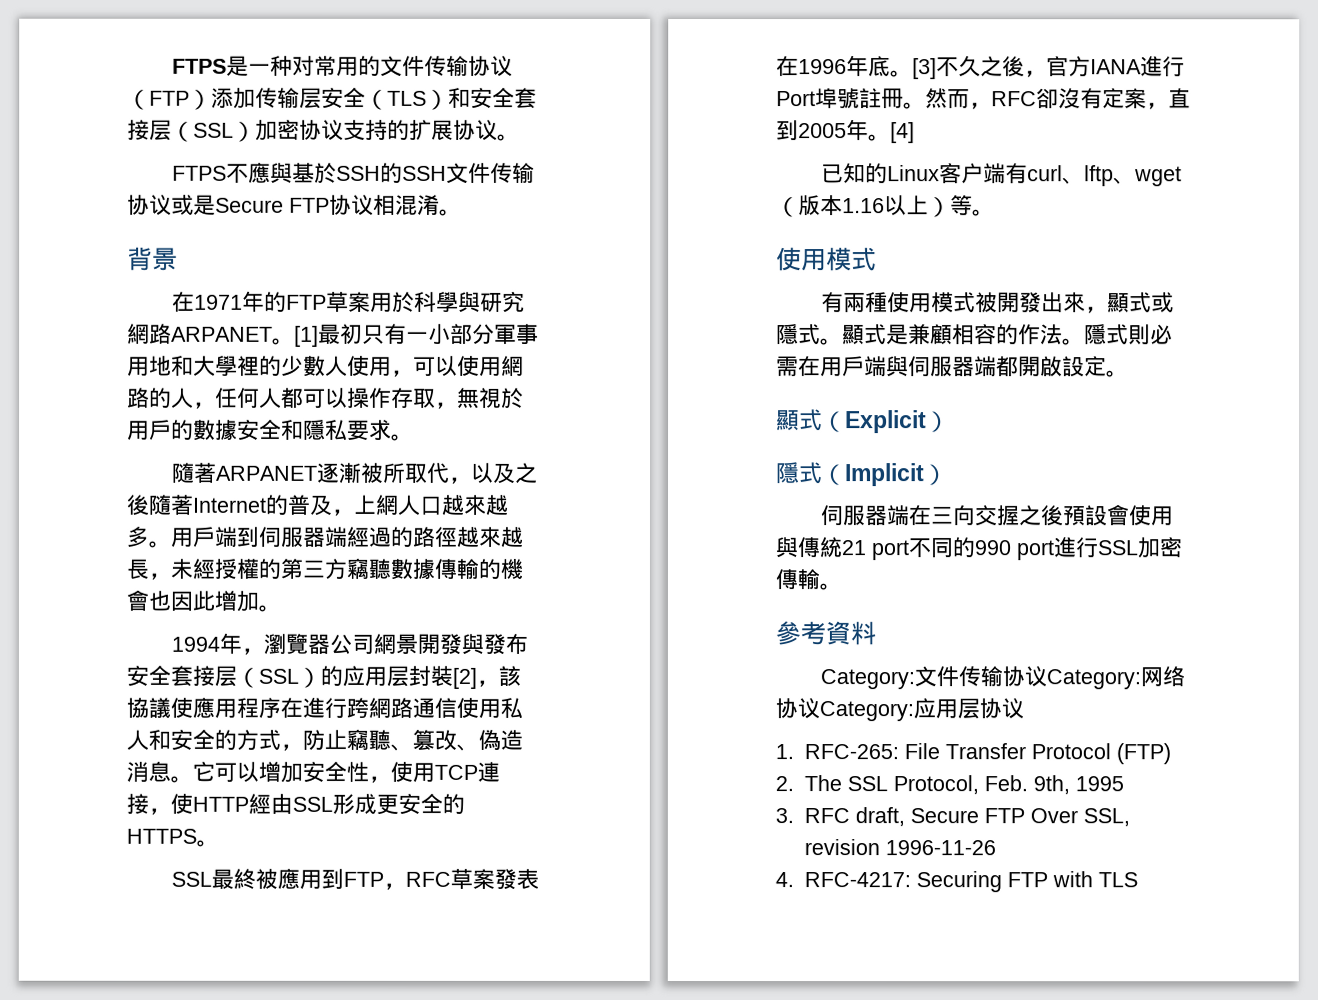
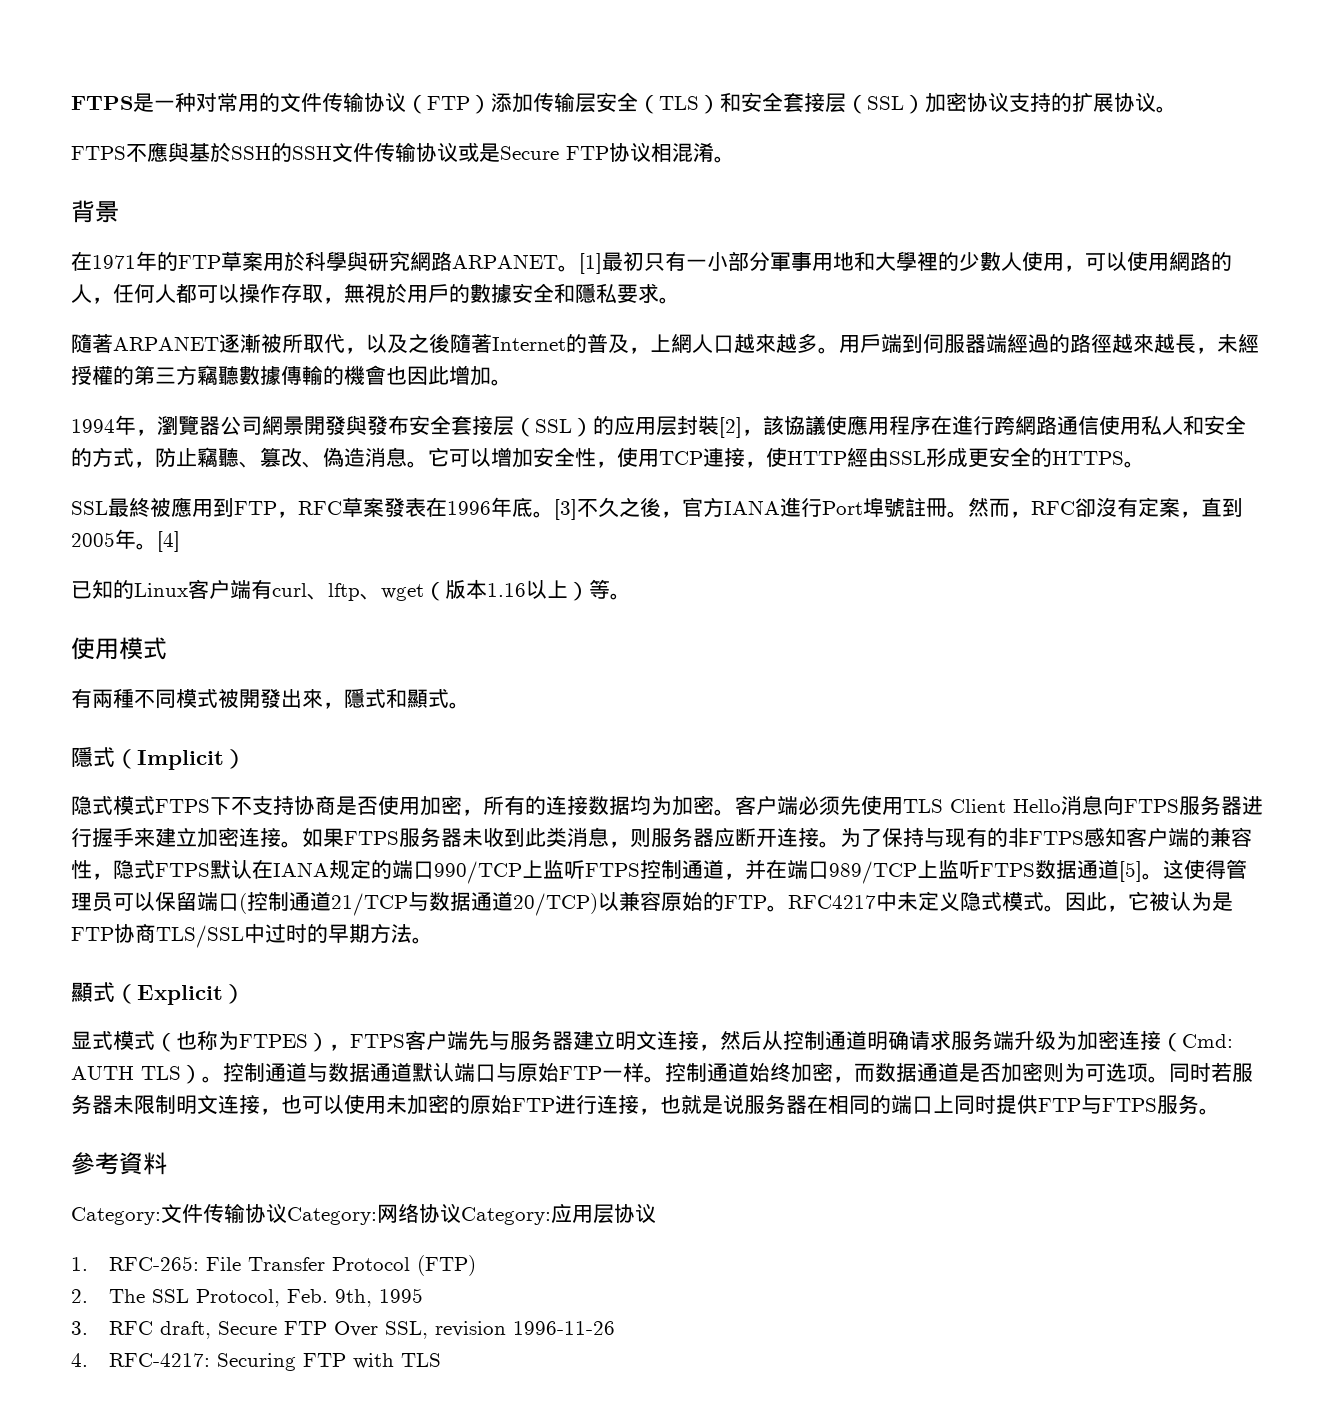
[886,292,932,313] 使用 -> [134,689,176,709] 不同
[1106,292,1174,313] [776,324,1173,346] [776,356,1129,378] [776,409,950,434] [776,462,948,487] [819,504,1173,527] [775,536,1182,561] [775,569,820,590] 顯式或隱式。顯式是兼顧相容的作法。隱式則必需在用戶端與伺服器端都開啟設定。 // 顯式（Explicit） // 隱式（Implicit） // 伺服器端在三向交握之後預設會使用與傳統21 port不同的990 port進行SSL加密傳輸 -> [344,688,470,709] [71,747,246,770] [71,795,1263,816] [71,827,1252,848] [71,859,1247,884] [71,891,1233,916] [71,923,433,948] [71,982,245,1005] [71,1030,1233,1052] [71,1062,1253,1084] [71,1094,1199,1115] 隱式和顯式。 // 隱式（Implicit） // 隐式模式FTPS下不支持协商是否使用加密，所有的连接数据均为加密。客户端必须先使用TLS Client Hello消息向FTPS服务器进行握手来建立加密连接。如果FTPS服务器未收到此类消息，则服务器应断开连接。为了保持与现有的非FTPS感知客户端的兼容性，隐式FTPS默认在IANA规定的端口990/TCP上监听FTPS控制通道，并在端口989/TCP上监听FTPS数据通道[5]。这使得管理员可以保留端口(控制通道21/TCP与数据通道20/TCP)以兼容原始的FTP。RFC4217中未定义隐式模式。因此，它被认为是FTP协商TLS/SSL中过时的早期方法。 // 顯式（Explicit） // 显式模式（也称为FTPES），FTPS客户端先与服务器建立明文连接，然后从控制通道明确请求服务端升级为加密连接（Cmd: AUTH TLS）。控制通道与数据通道默认端口与原始FTP一样。控制通道始终加密，而数据通道是否加密则为可选项。同时若服务器未限制明文连接，也可以使用未加密的原始FTP进行连接，也就是说服务器在相同的端口上同时提供FTP与FTPS服务

